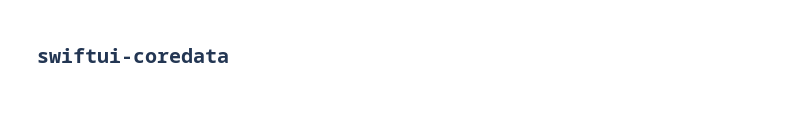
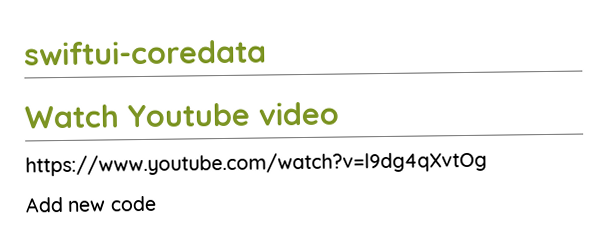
(229, 55) none -> [24,101,339,129] [25,150,487,177] [25,195,157,213] // Watch Youtube video // https://www.youtube.com/watch?v=l9dg4qXvtOg // Add new code

